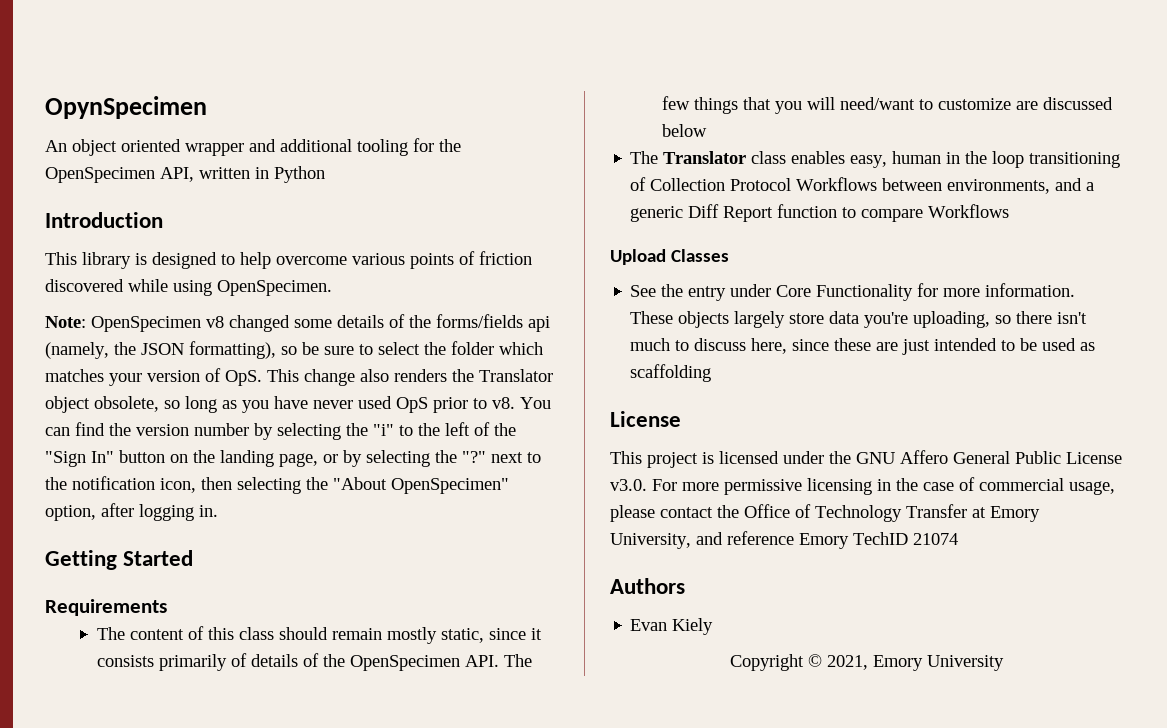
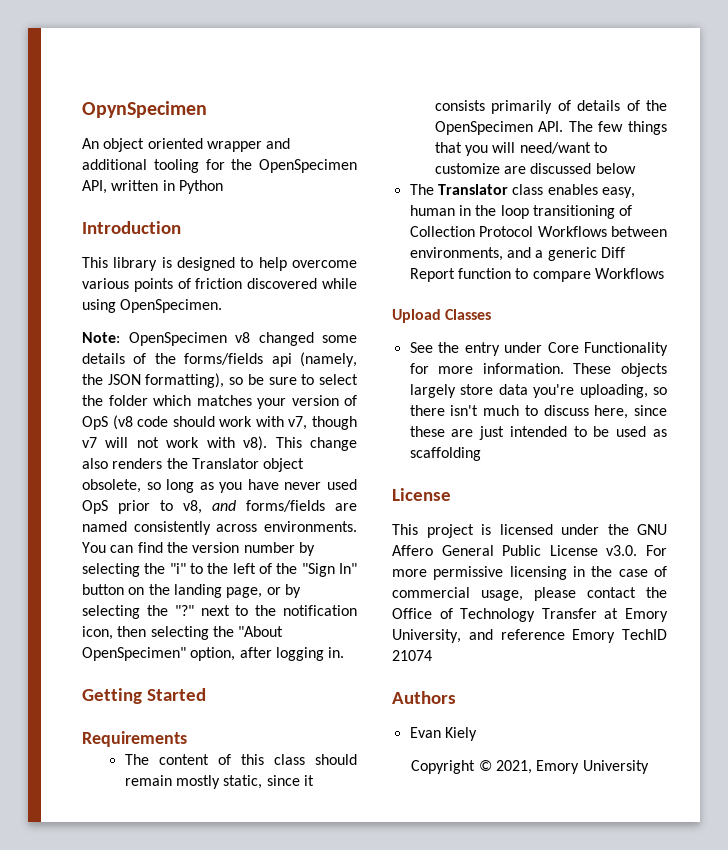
[225,370,262,386] OpS. -> [82,415,358,430] [82,436,268,451] OpS (v8 code should work with v7, though v7 will not work with v8).
[492,397,515,409] v8. -> [183,500,357,514] [82,521,357,535] v8, and forms/fields are named consistently across environments.

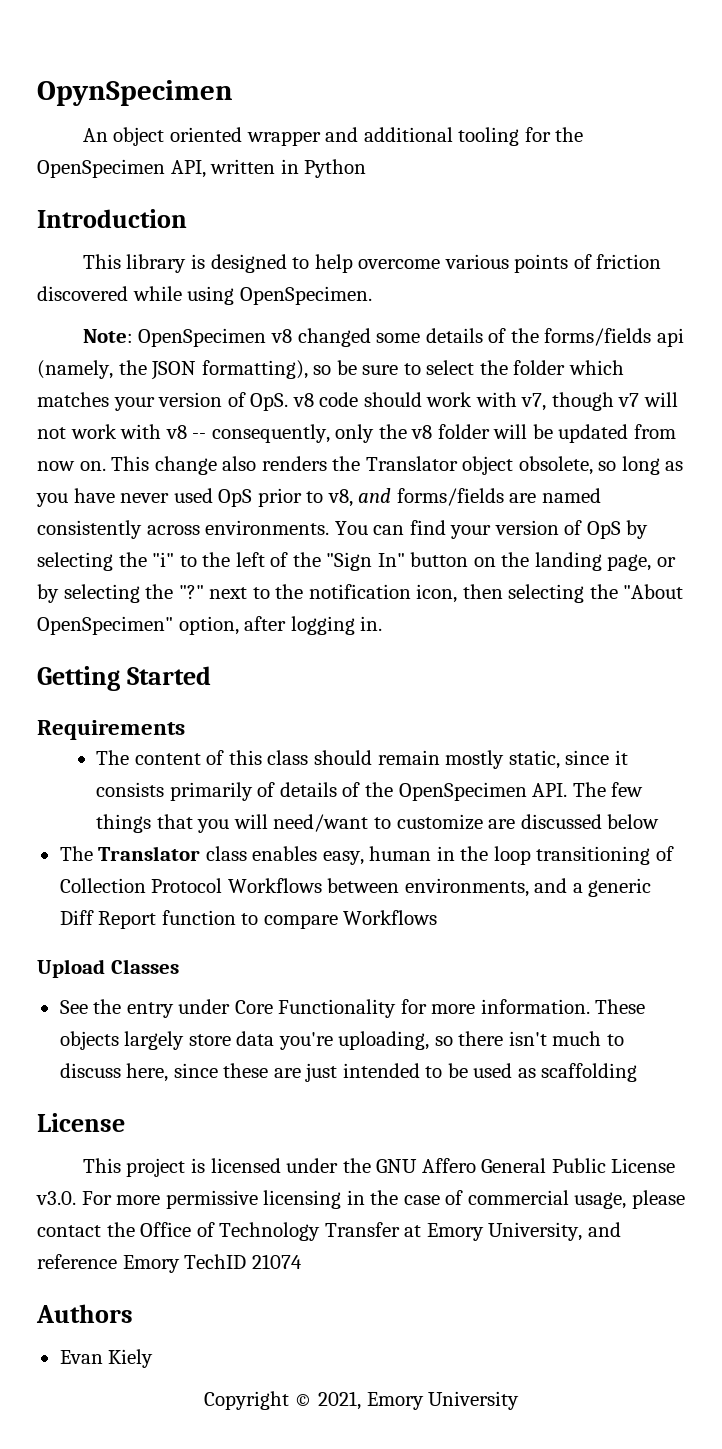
[82,415,133,430] OpS (v8 -> [250,393,314,411] OpS. v8
[243,436,268,451] v8). -> [165,424,676,443] [37,461,106,471] v8 -- consequently, only the v8 folder will be updated from now on.
[166,542,295,553] the version number -> [450,520,621,539] your version of OpS

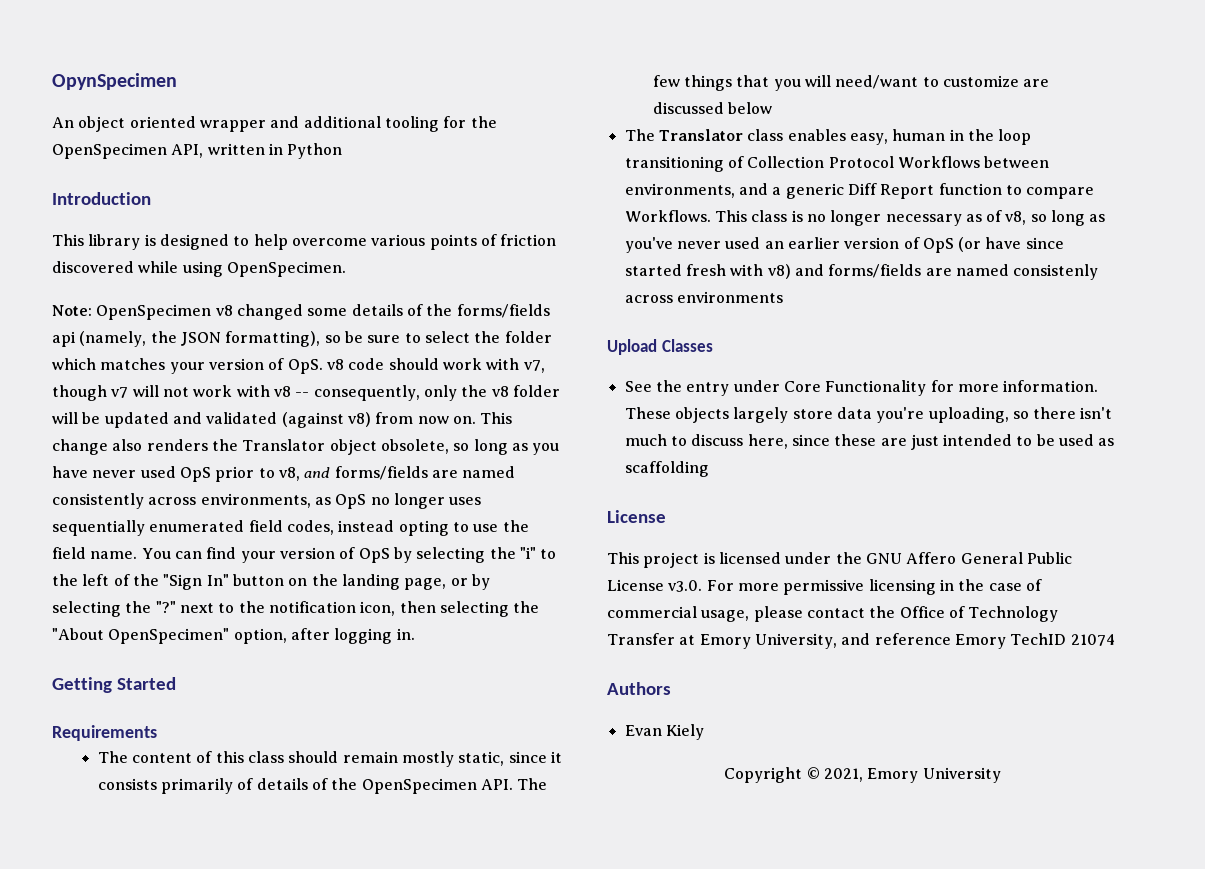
(629, 433) none -> [172,412,371,428] and validated (against v8)
[205,520,330,535] environments. -> [200,493,482,509] [52,520,529,536] [52,547,138,559] environments, as OpS no longer uses sequentially enumerated field codes, instead opting to use the field name.
[343,910,438,925] Workflows -> [624,210,1106,226] [624,237,1064,253] [624,264,1099,280] [624,291,783,303] Workflows. This class is no longer necessary as of v8, so long as you've never used an earlier version of OpS (or have since started fresh with v8) and forms/fields are named consistenly across environments

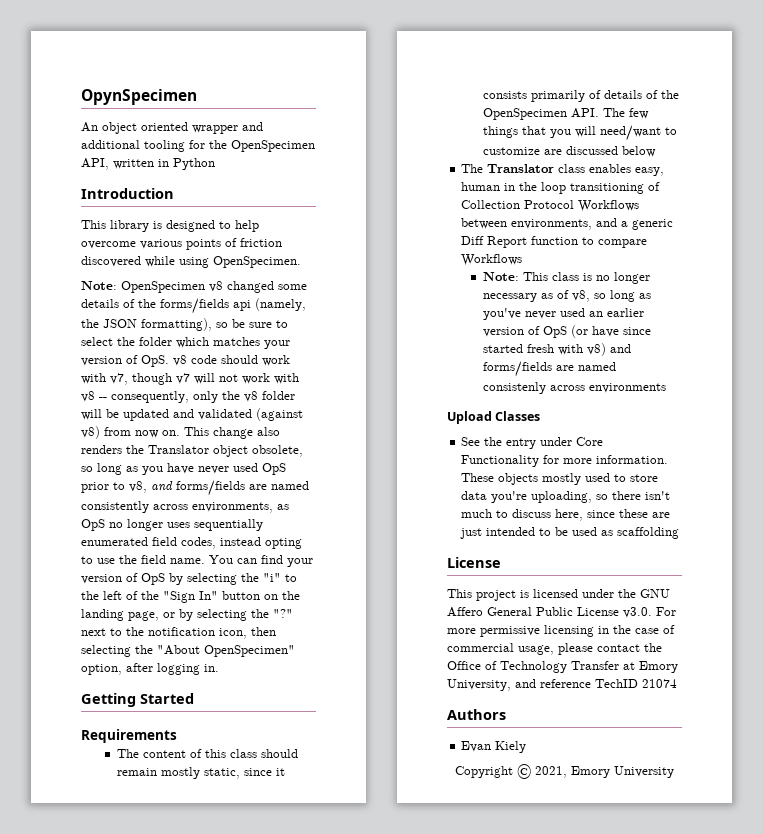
[624,210,711,222] Workflows. -> [461,254,523,266] [483,272,520,281] Workflows // Note:
[733,407,789,423] largely -> [542,473,627,485] mostly used to
[954,634,1006,649] Emory -> (591, 683) none

